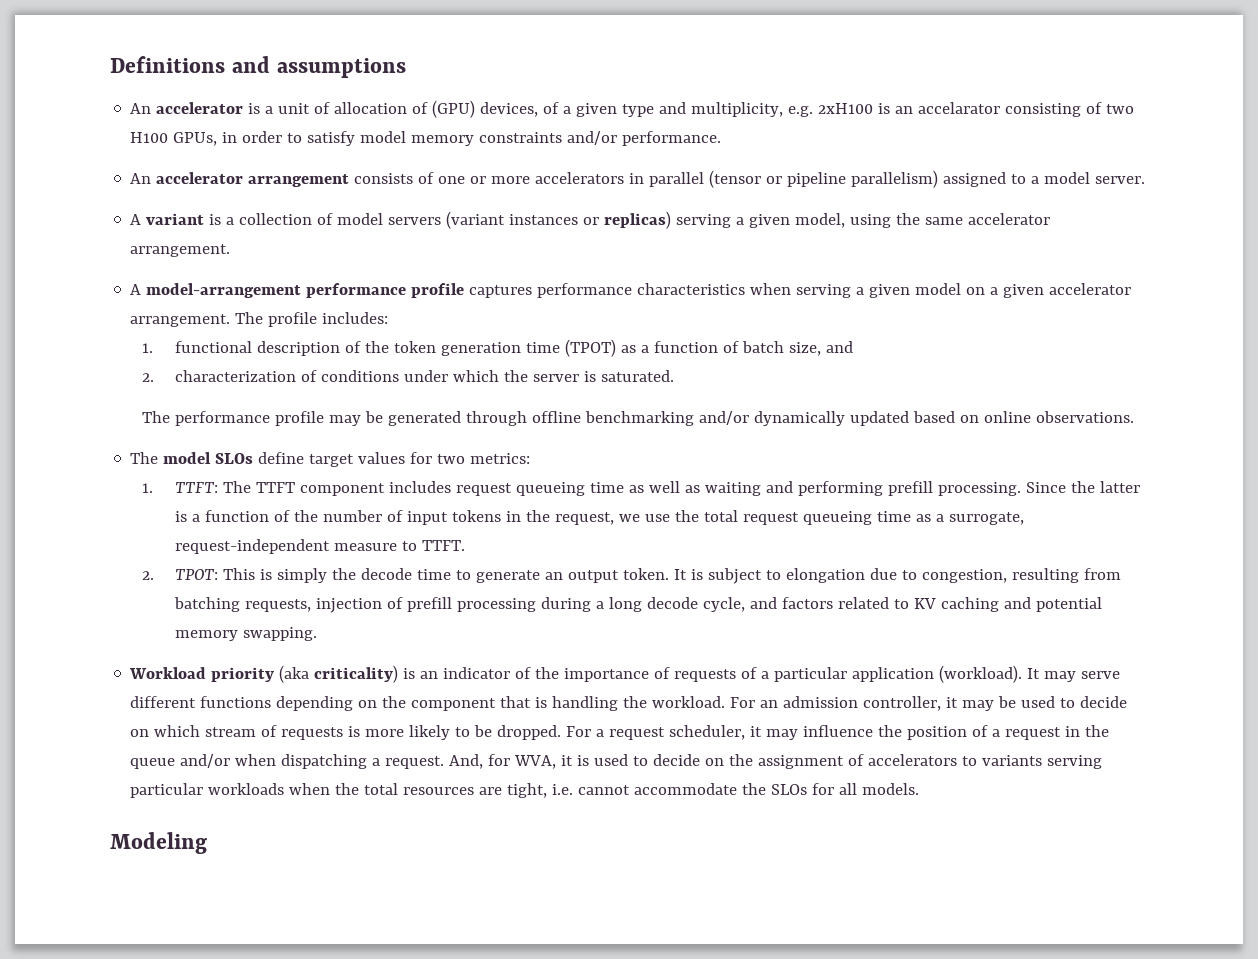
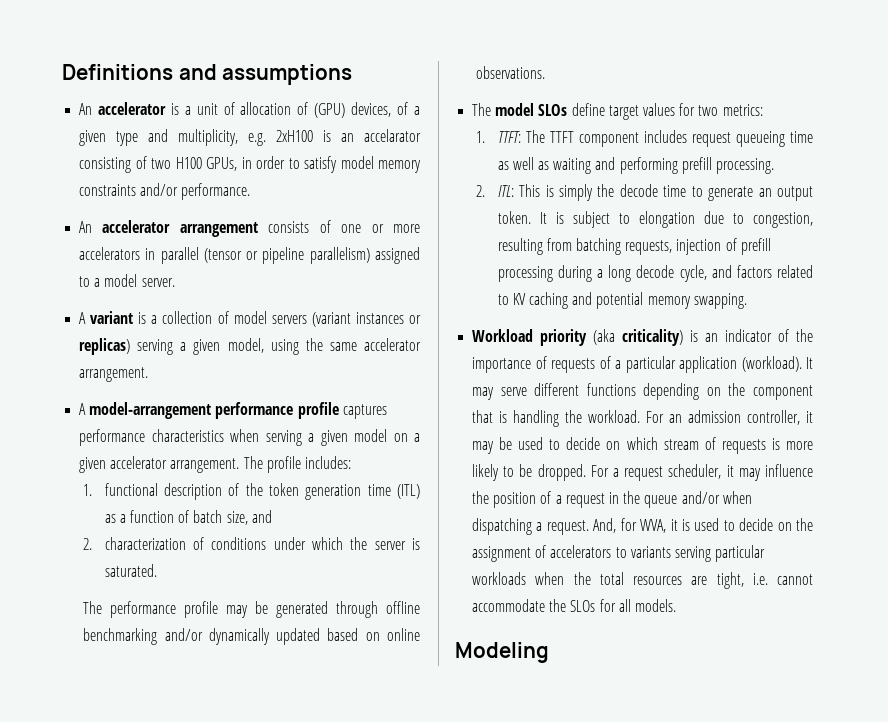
[564,339,616,357] (TPOT) -> [397,484,420,499] (ITL)
[1025,481,1140,493] [174,510,1024,525] [174,539,465,554] [142,569,218,580] Since the latter is a function of the number of input tokens in the request, we use the total request queueing time as a surrogate, request-independent measure to TTFT. // 2. TPOT: -> [476,185,514,197] // 2. ITL:

